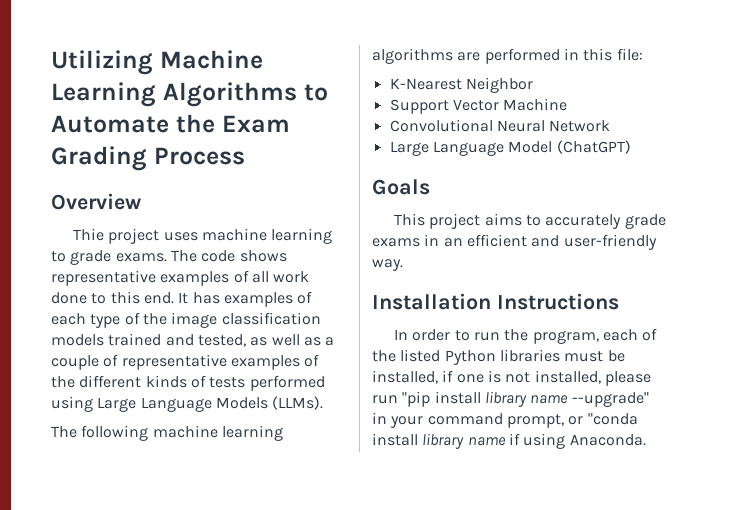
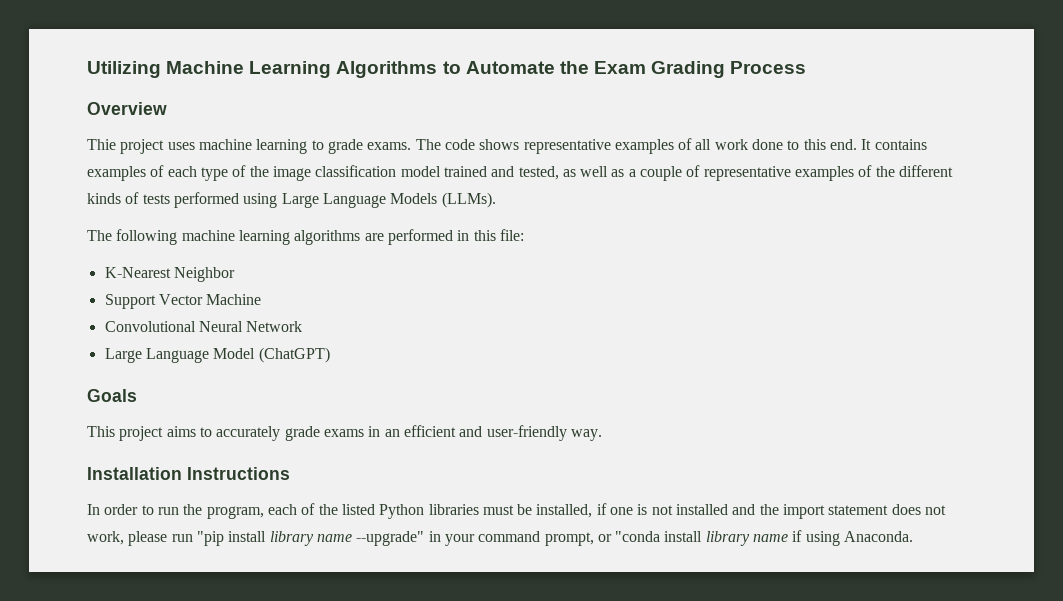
[192,292,220,304] has -> [874,139,927,150] contains
[51,334,104,346] models -> [400,166,441,177] model
[534,370,601,384] installed, -> [676,504,947,519] [87,531,124,545] installed and the import statement does not work,

